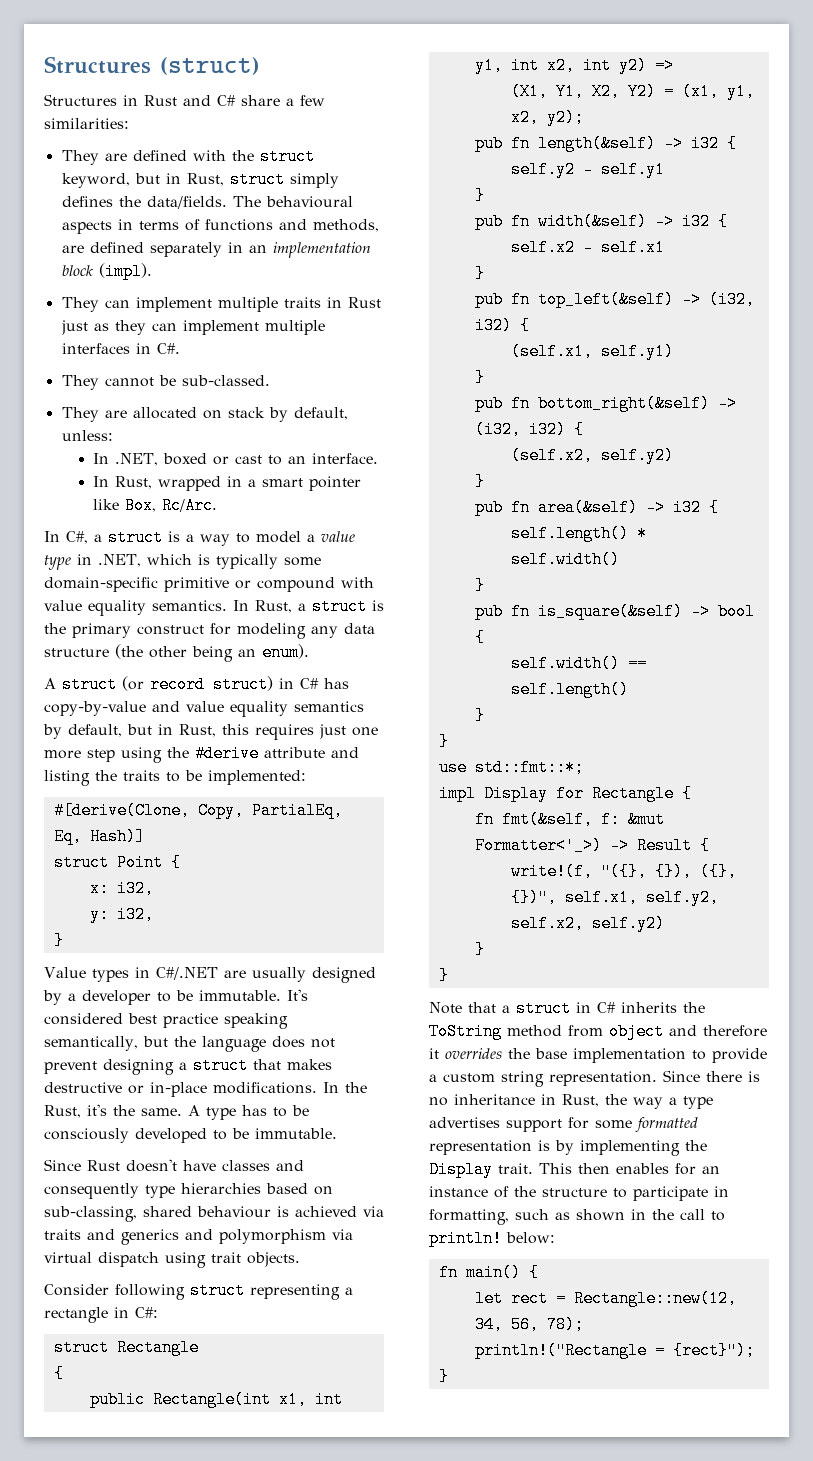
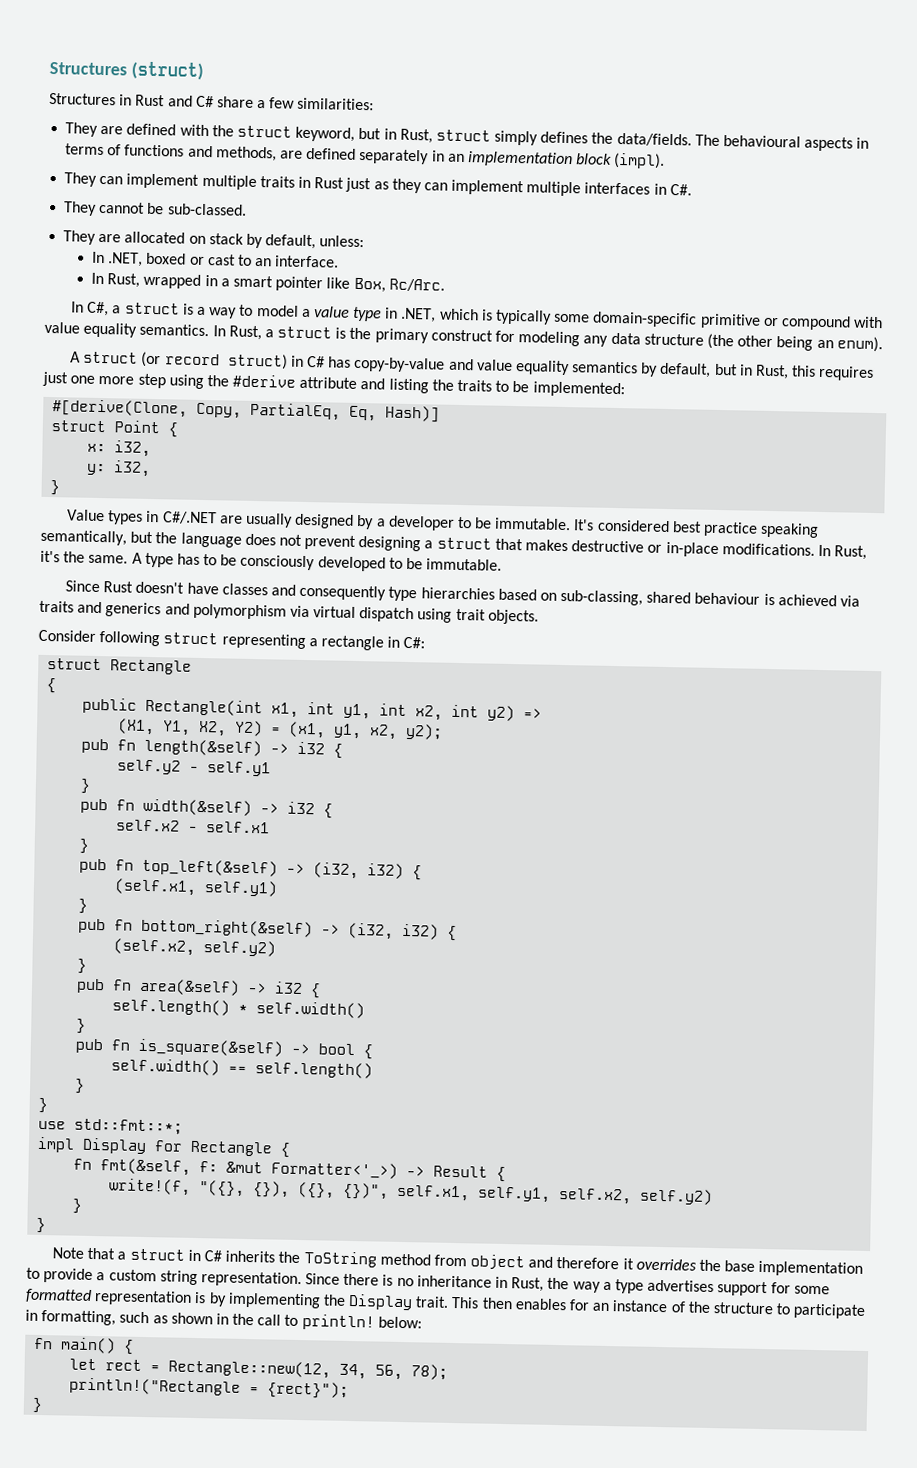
[345,1082,367,1093] the -> (831, 550) none
[645,889,719,906] self.y2, -> [477,1186,552,1203] self.y1,

